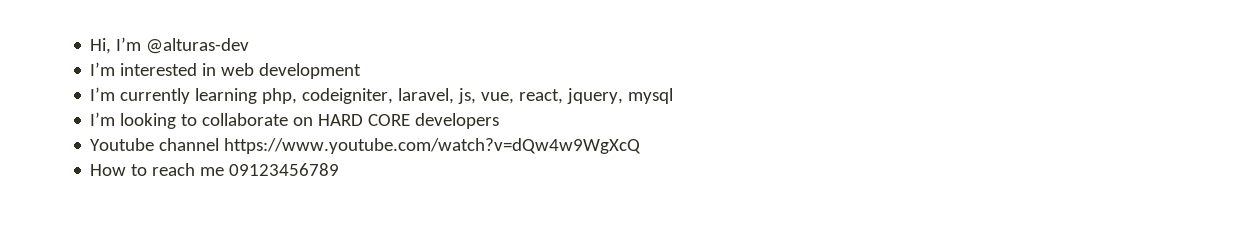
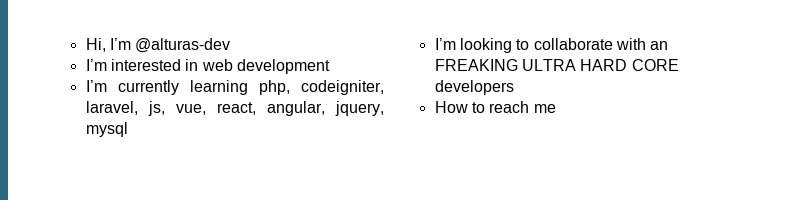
(564, 96) none -> [266,101,325,116] angular,
[293,117,314,126] on -> [615,38,669,50] [434,59,576,71] with an FREAKING ULTRA
[90,138,642,154] // Youtube channel https://www.youtube.com/watch?v=dQw4w9WgXcQ -> (514, 87) none
[229,163,340,176] 09123456789 -> (556, 108) none

